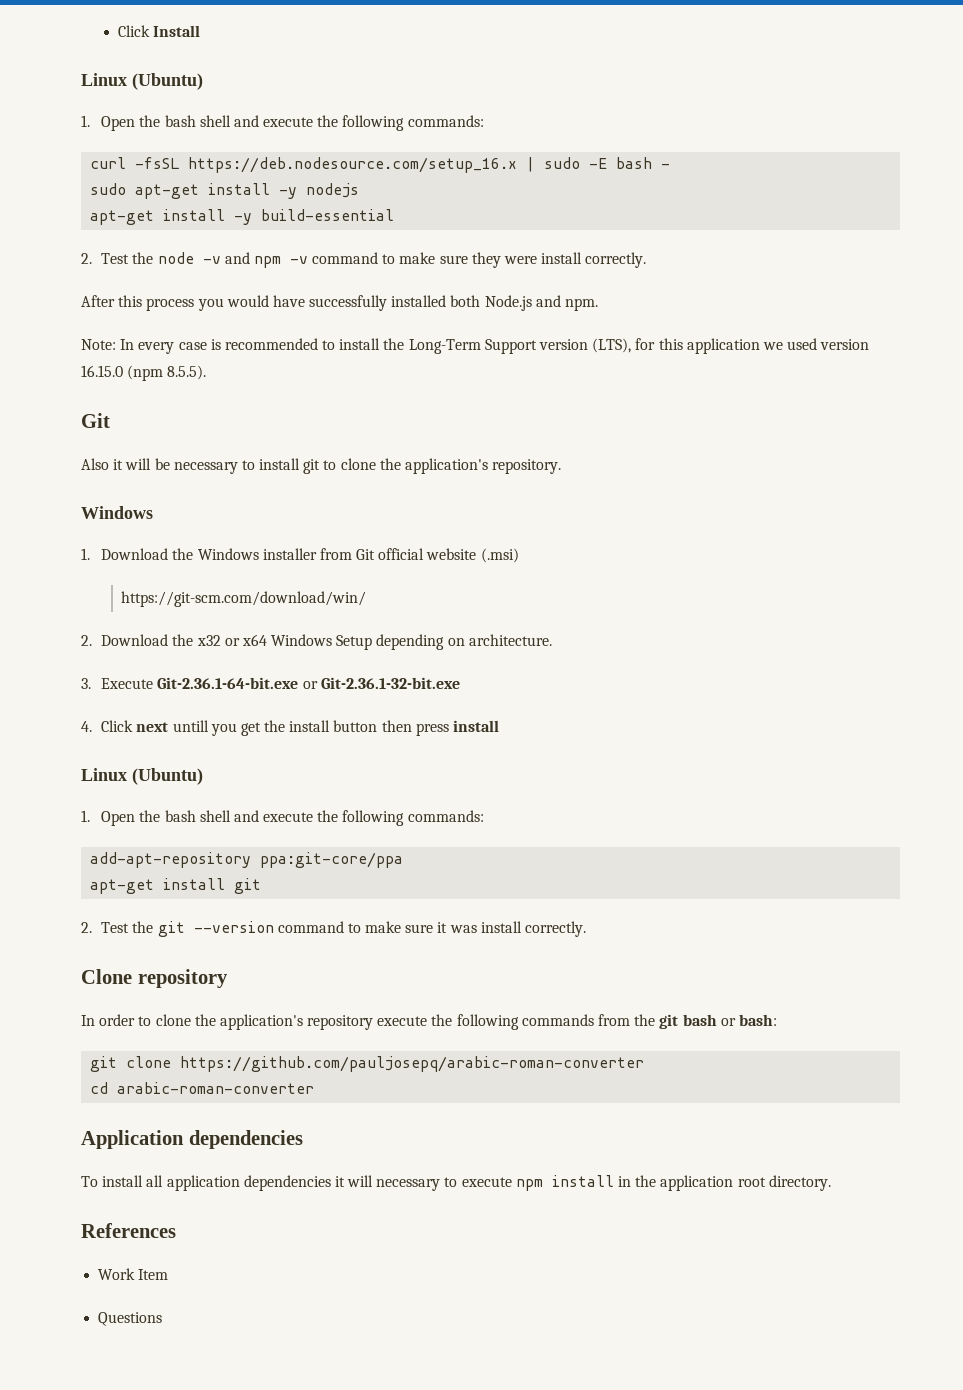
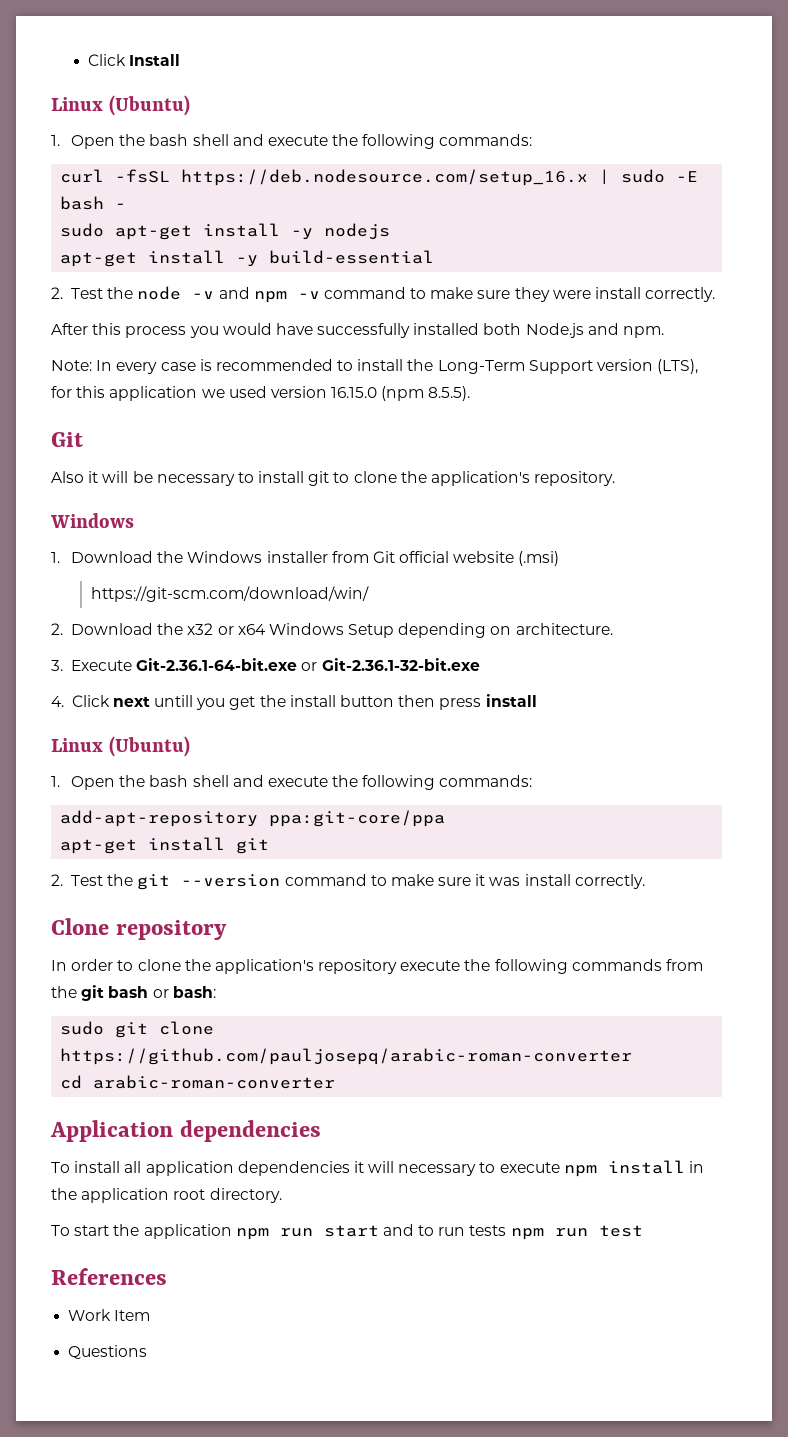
(777, 1020) none -> [60,1021,105,1035] sudo
(831, 1183) none -> [51,1224,643,1240] // To start the application npm run start and to run tests npm run test

